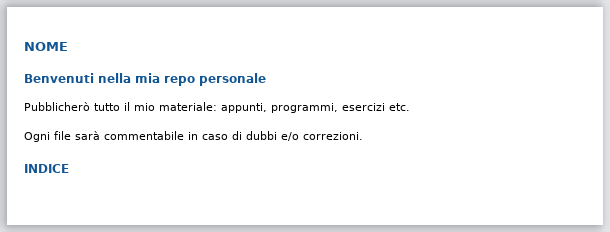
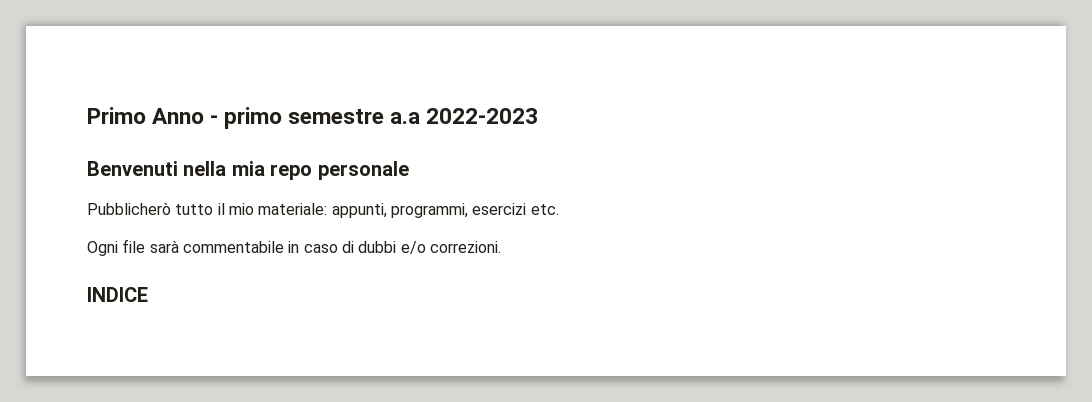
[24,42,68,51] NOME -> [87,107,539,129] Primo Anno - primo semestre a.a 2022-2023

